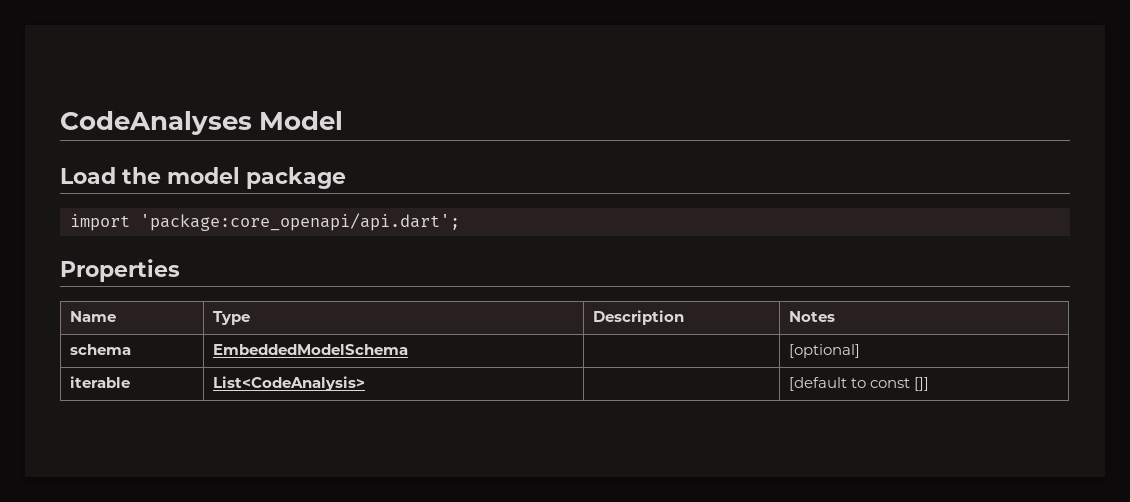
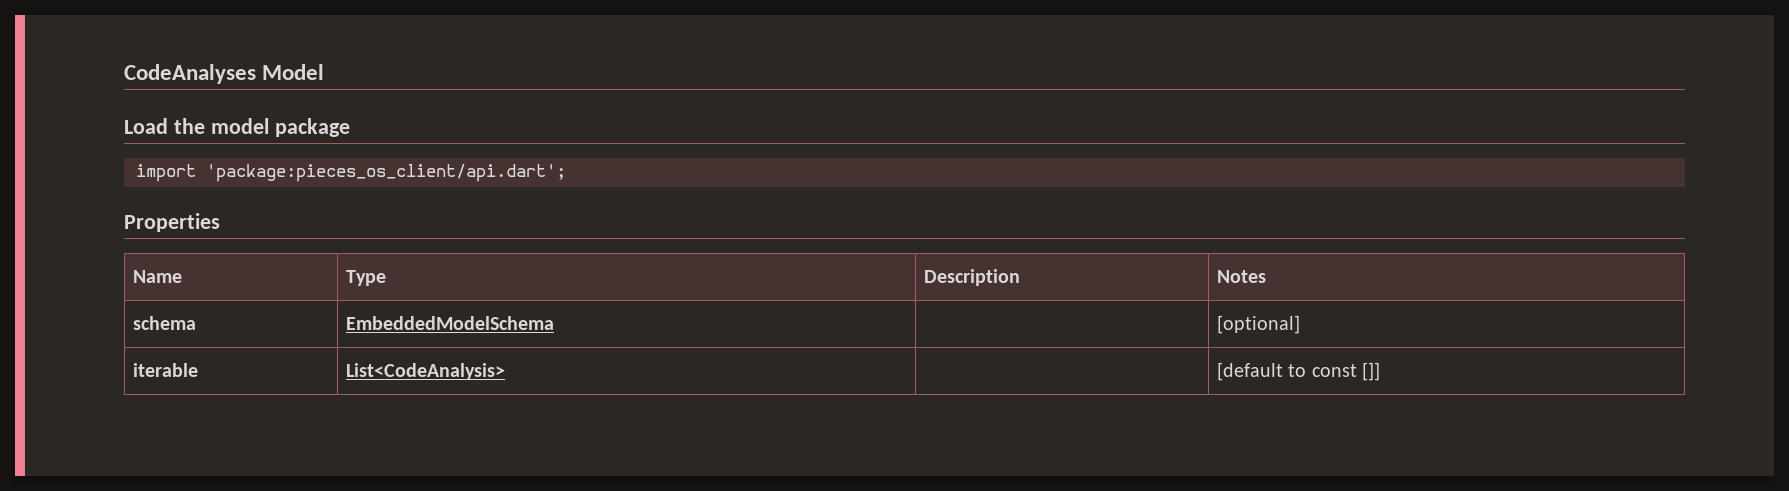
[139,213,460,231] 'package:core_openapi/api.dart'; -> [206,164,566,182] 'package:pieces_os_client/api.dart';

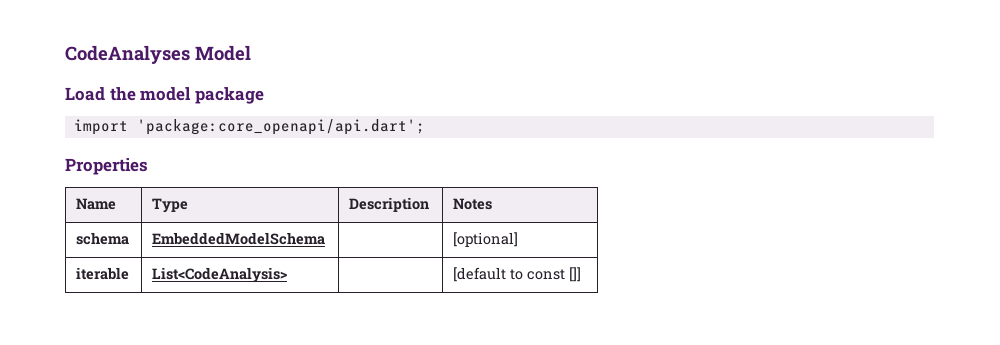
[206,164,566,182] 'package:pieces_os_client/api.dart'; -> [136,119,425,135] 'package:core_openapi/api.dart';

